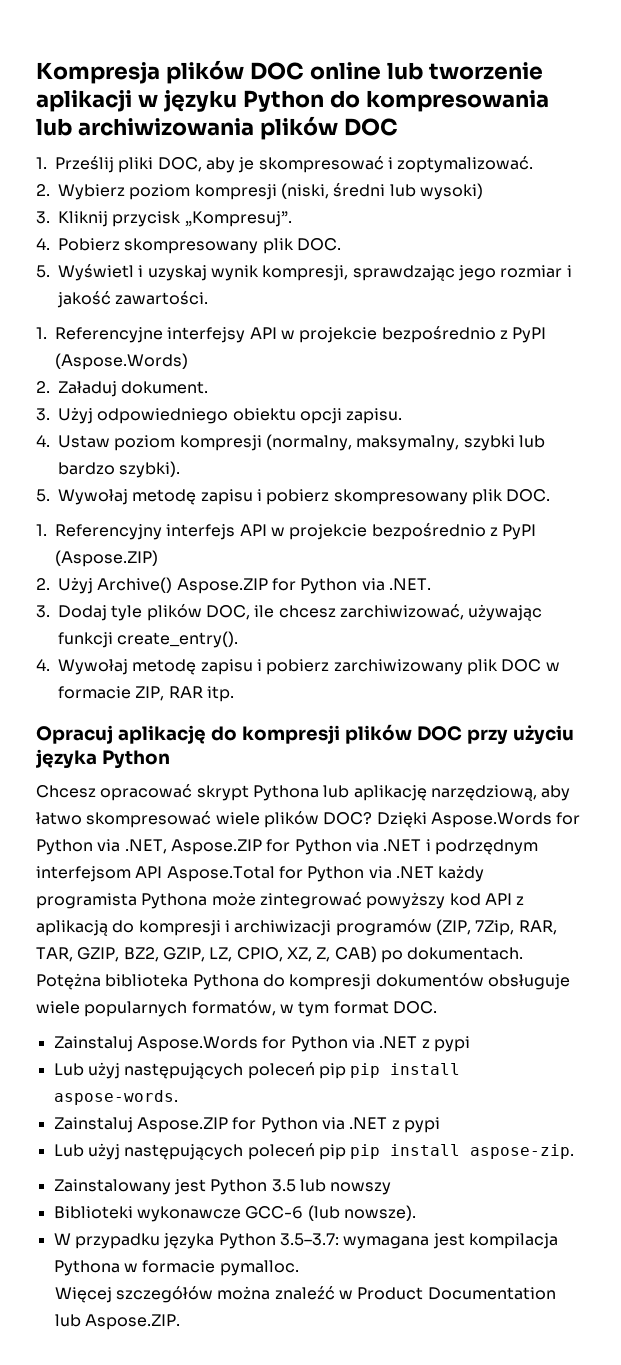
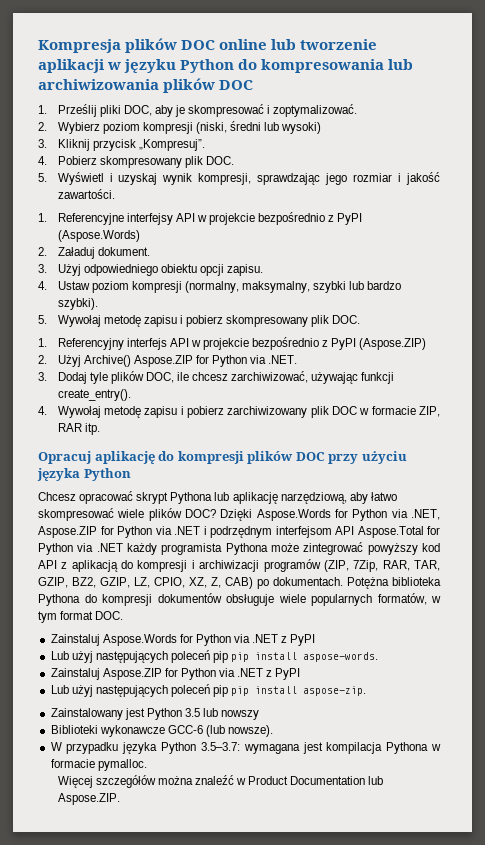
[433,1036,470,1052] pypi -> [290,634,316,646] PyPI
[403,1117,440,1133] pypi -> [275,668,301,680] PyPI

